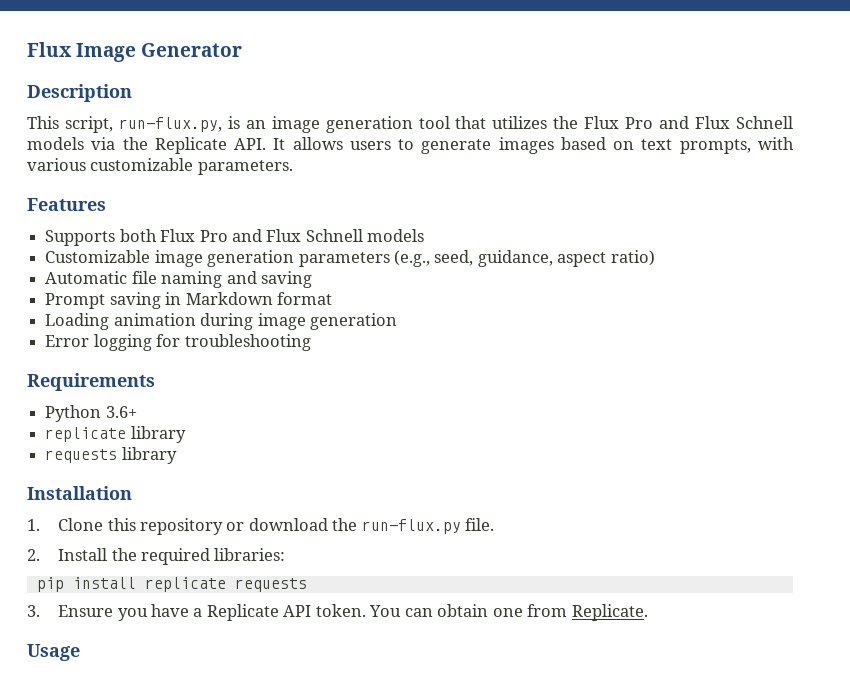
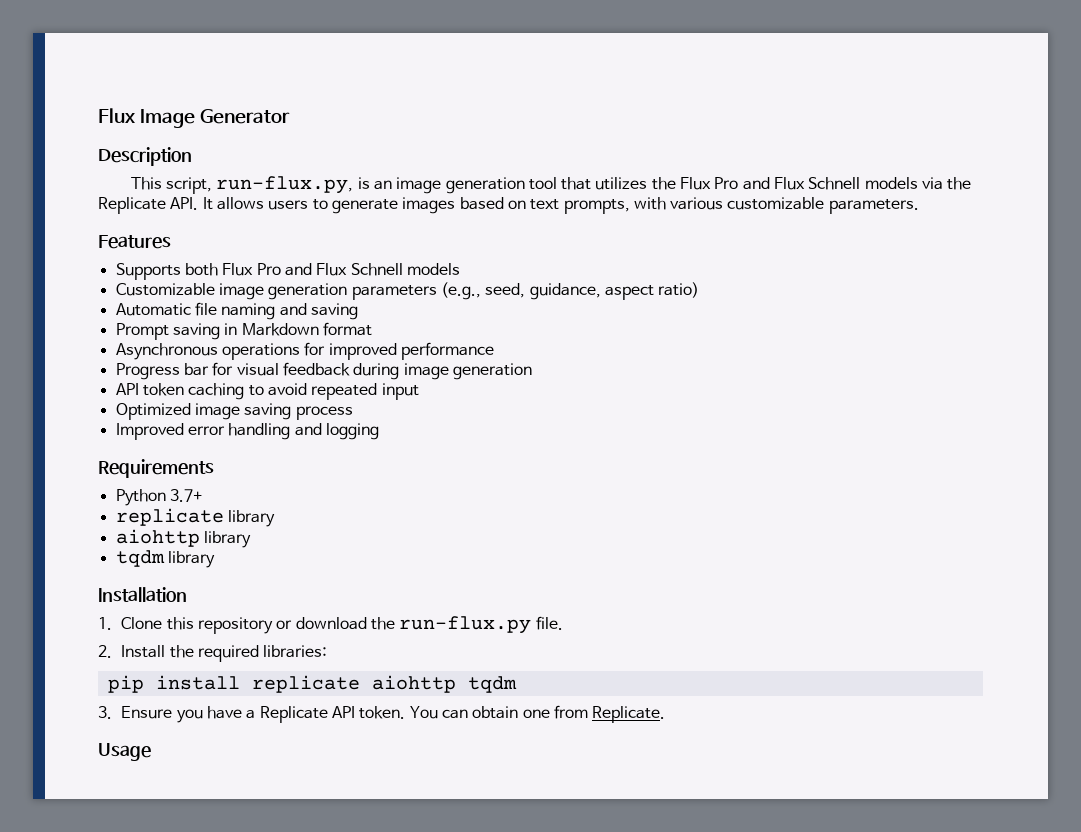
[45,313,397,330] [45,335,90,347] Loading animation during image generation // Error -> [115,342,494,360] [115,362,532,380] [115,383,419,400] [115,403,353,420] [115,423,322,440] Asynchronous operations for improved performance // Progress bar for visual feedback during image generation // API token caching to avoid repeated input // Optimized image saving process // Improved error handling and
[156,334,311,351] for troubleshooting -> (379, 431) none
[105,406,137,418] 3.6+ -> [169,489,202,502] 3.7+
[45,449,118,463] requests -> [115,529,251,548] [115,550,165,567] aiohttp library // tqdm
[234,578,307,592] requests -> [371,675,517,693] aiohttp tqdm

